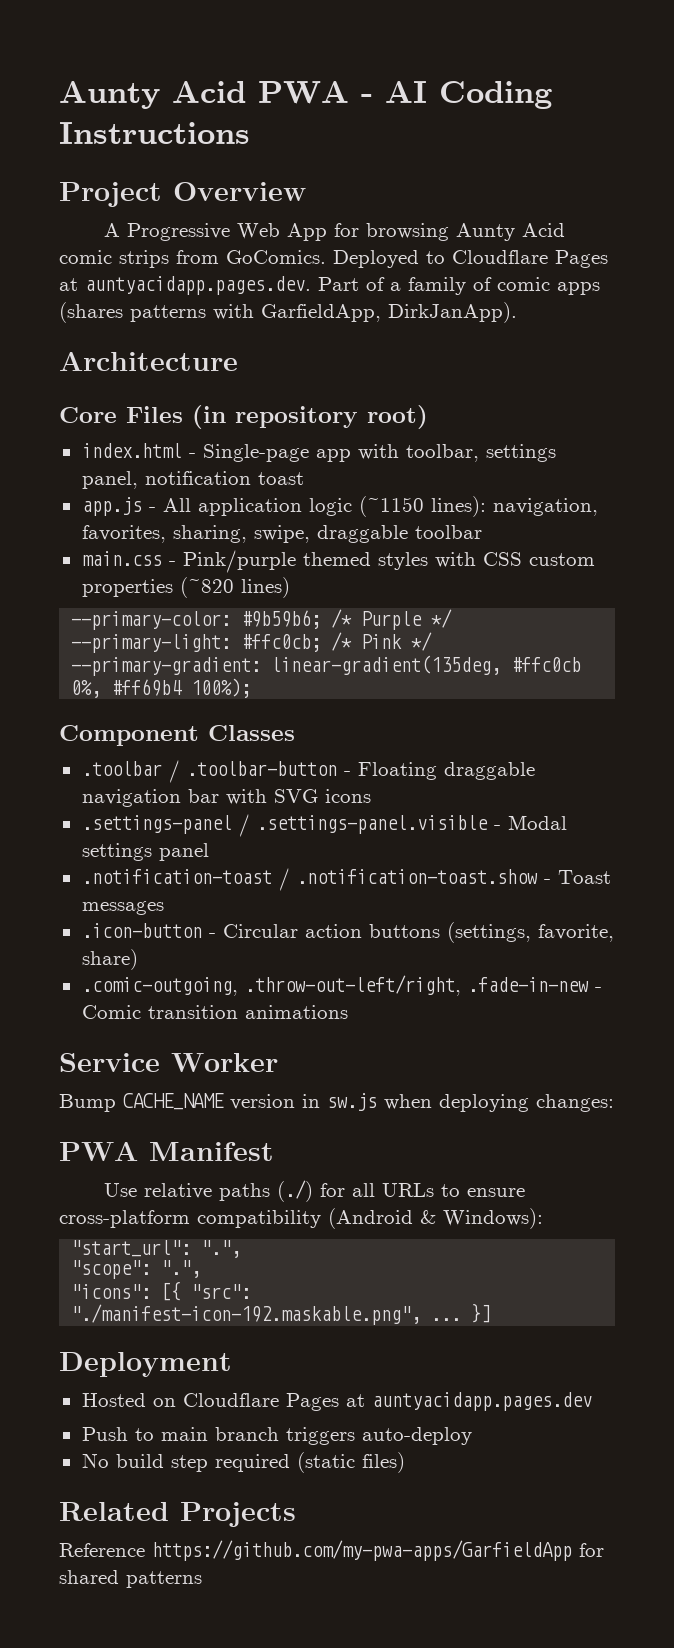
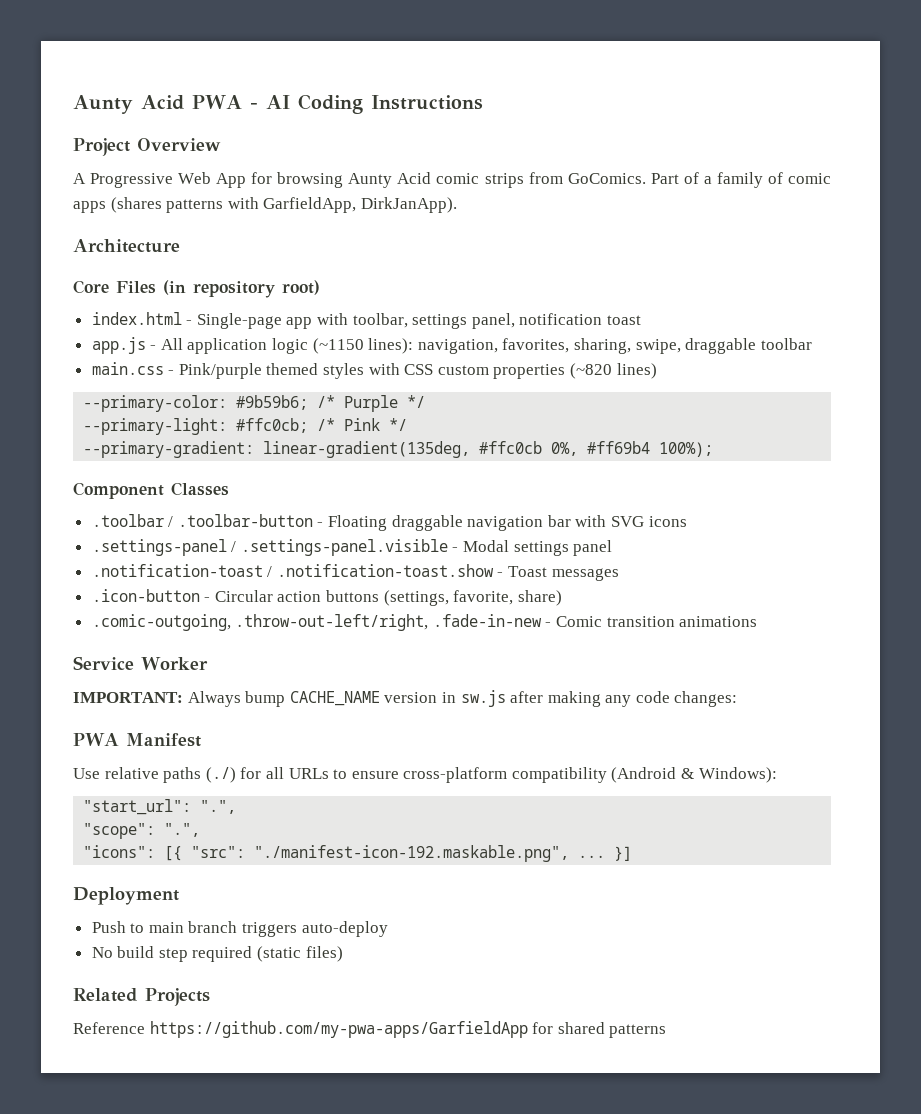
[333,250,608,268] [59,276,311,295] Deployed to Cloudflare Pages at auntyacidapp.pages.dev. -> (646, 178) none
[59,1094,116,1112] Bump -> [73,691,286,707] IMPORTANT: Always bump
[384,1094,529,1112] when deploying -> [510,691,670,707] after making any code
[81,1392,592,1411] // Hosted on Cloudflare Pages at auntyacidapp.pages.dev -> (179, 896) none

